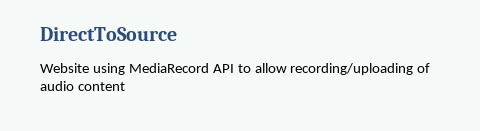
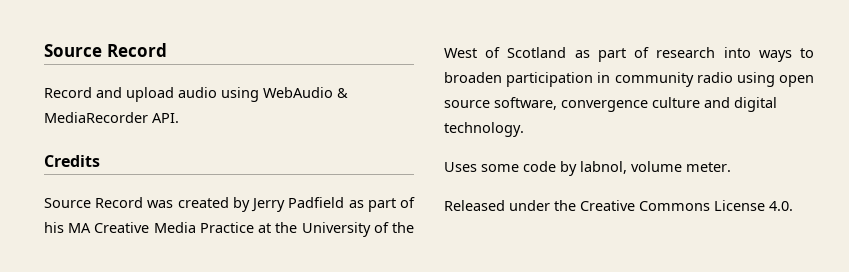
[40,27,177,41] [40,63,431,75] [40,81,125,91] DirectToSource // Website using MediaRecord API to allow recording/uploading of audio content -> [44,43,167,57] [44,87,348,102] [44,112,179,123] [44,155,100,167] [44,197,416,212] [44,222,415,237] [444,47,814,62] [444,72,814,87] [444,97,777,112] [444,122,524,137] [444,161,731,176] [444,200,793,211] Source Record // Record and upload audio using WebAudio & MediaRecorder API. // Credits // Source Record was created by Jerry Padfield as part of his MA Creative Media Practice at the University of the West of Scotland as part of research into ways to broaden participation in community radio using open source software, convergence culture and digital technology. // Uses some code by labnol, volume meter. // Released under the Creative Commons License 4.0.

